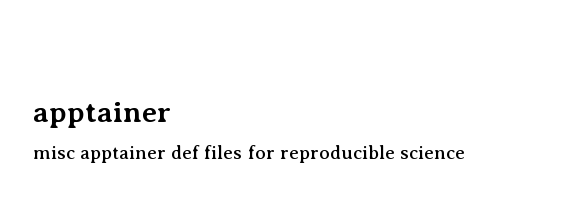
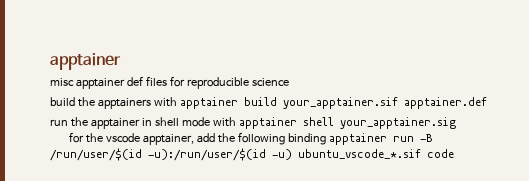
(465, 152) none -> [50,97,487,109] [50,117,456,129] [68,132,433,145] [50,148,454,161] // build the apptainers with apptainer build your_apptainer.sif apptainer.def // run the apptainer in shell mode with apptainer shell your_apptainer.sig // for the vscode apptainer, add the following binding apptainer run -B /run/user/$(id -u):/run/user/$(id -u) ubuntu_vscode_*.sif code

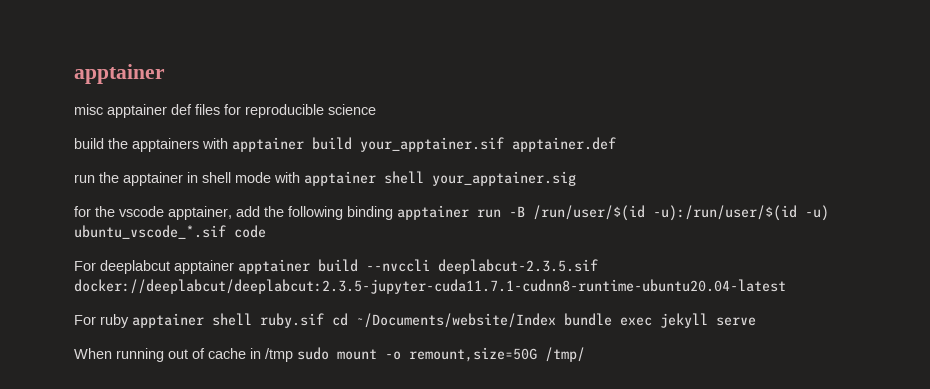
(454, 153) none -> [74,259,598,274] [74,279,786,294] [74,313,756,328] [74,347,585,362] // For deeplabcut apptainer apptainer build --nvccli deeplabcut-2.3.5.sif docker://deeplabcut/deeplabcut:2.3.5-jupyter-cuda11.7.1-cudnn8-runtime-ubuntu20.04-latest // For ruby apptainer shell ruby.sif cd ~/Documents/website/Index bundle exec jekyll serve // When running out of cache in /tmp sudo mount -o remount,size=50G /tmp/

